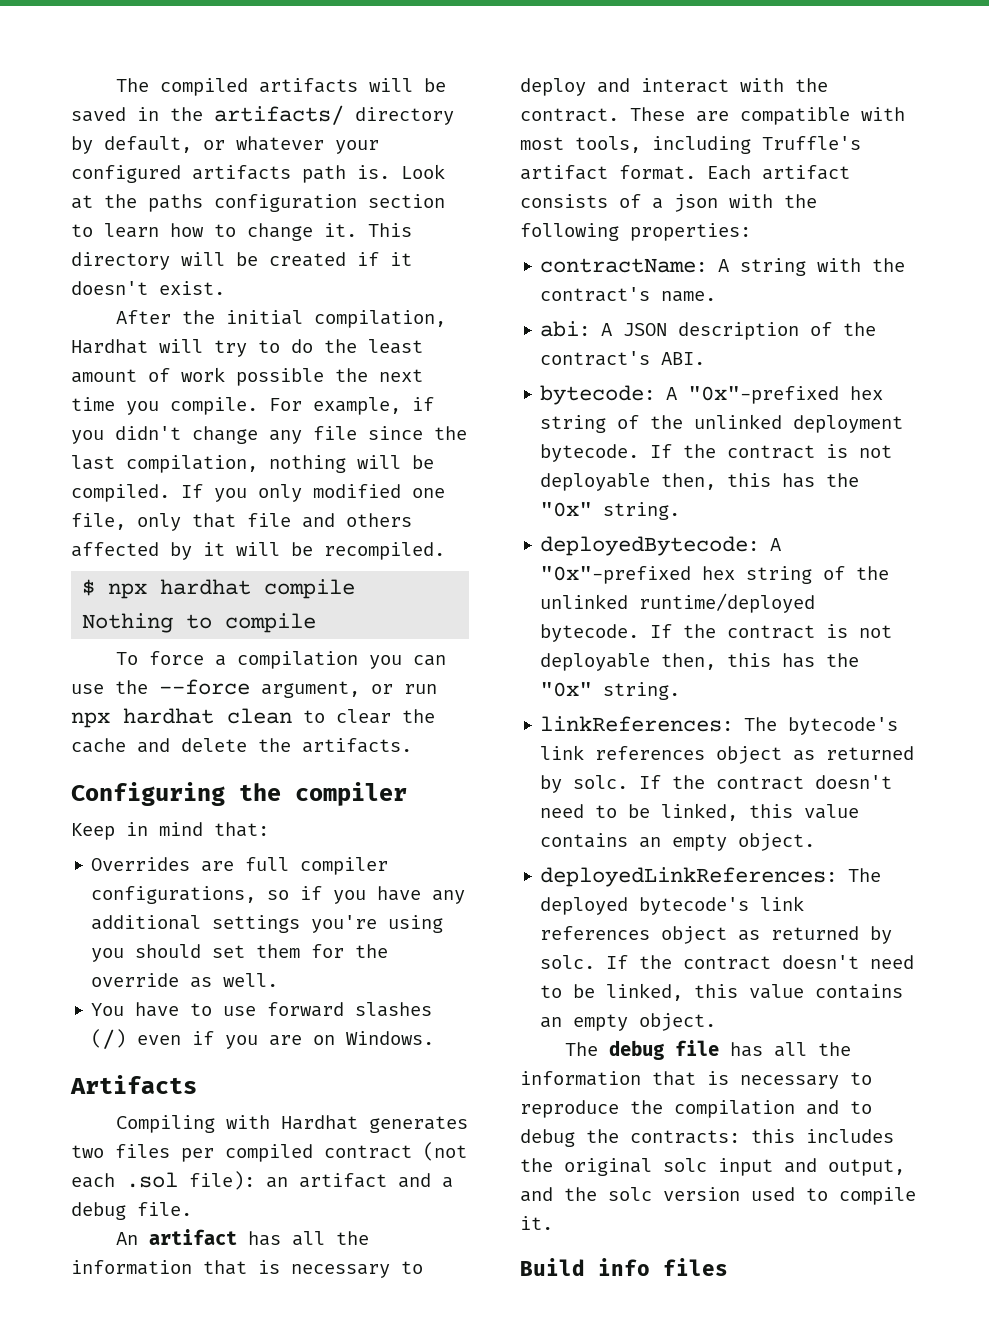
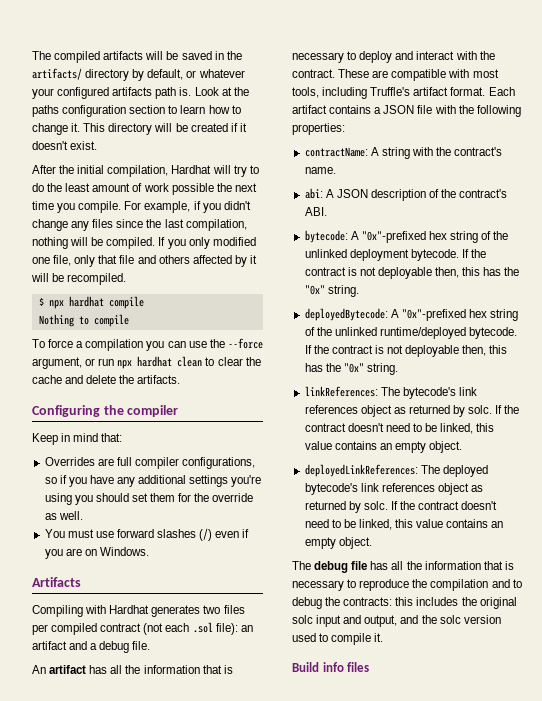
[313,426,357,440] file -> [92,219,114,228] files
[135,1002,213,1017] have to -> [67,529,94,538] must
[520,194,718,212] consists of a json -> [329,105,433,114] contains a JSON file

